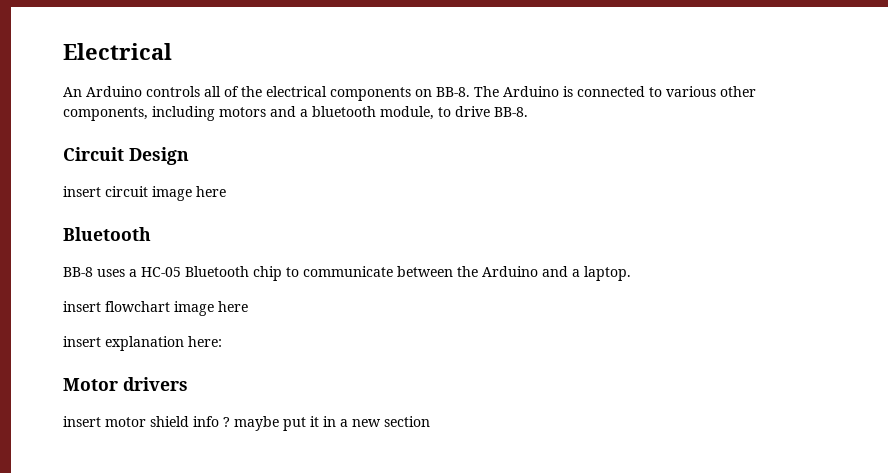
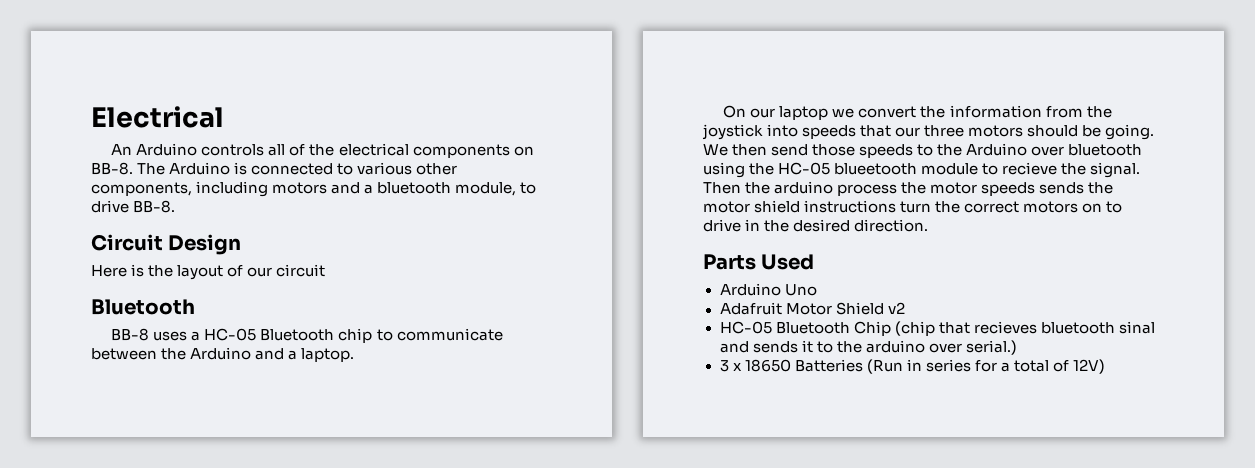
[63,186,101,197] insert -> [91,264,273,280] Here is the layout of our
[152,186,226,201] image here -> (326, 270) none
[63,301,248,316] [63,336,222,351] [63,377,188,391] [63,416,430,431] insert flowchart image here // insert explanation here: // Motor drivers // insert motor shield info ? maybe put it in a new section -> [723,105,1112,120] [702,124,1155,140] [703,143,1143,158] [703,162,1141,178] [703,181,1114,196] [703,200,1123,213] [703,219,929,232] [703,254,815,270] [719,283,817,296] [719,302,905,315] [719,321,1155,336] [719,340,1017,355] [719,359,1106,374] On our laptop we convert the information from the joystick into speeds that our three motors should be going. We then send those speeds to the Arduino over bluetooth using the HC-05 blueetooth module to recieve the signal. Then the arduino process the motor speeds sends the motor shield instructions turn the correct motors on to drive in the desired direction. // Parts Used // Arduino Uno // Adafruit Motor Shield v2 // HC-05 Bluetooth Chip (chip that recieves bluetooth sinal and sends it to the arduino over serial.) // 3 x 18650 Batteries (Run in series for a total of 12V)

